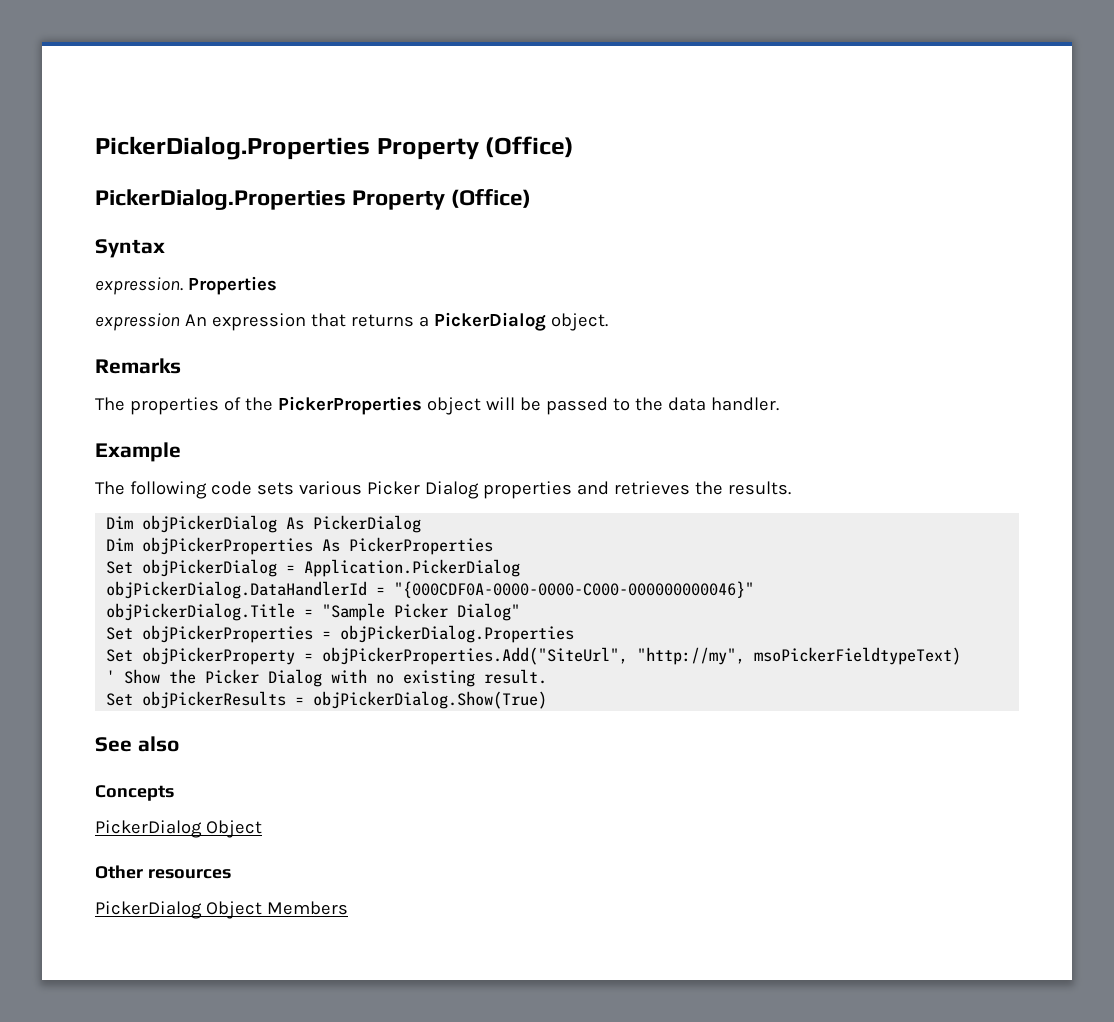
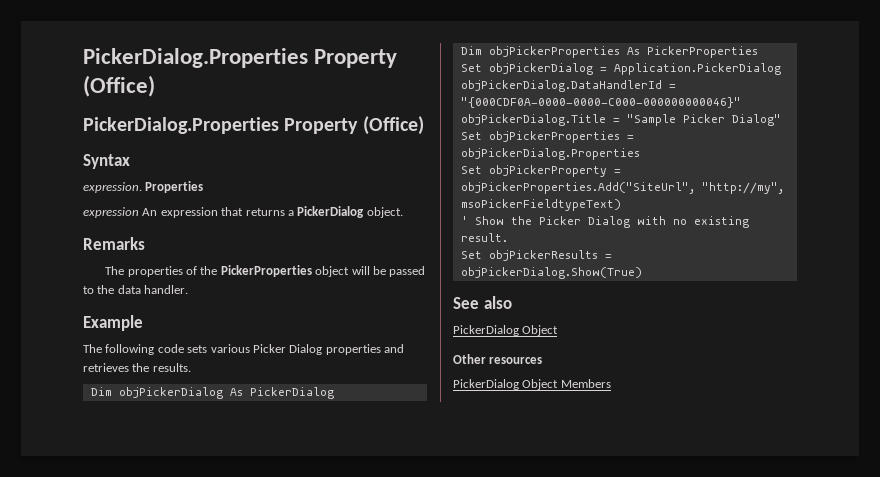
[95,785,174,801] // Concepts -> (512, 302) none

